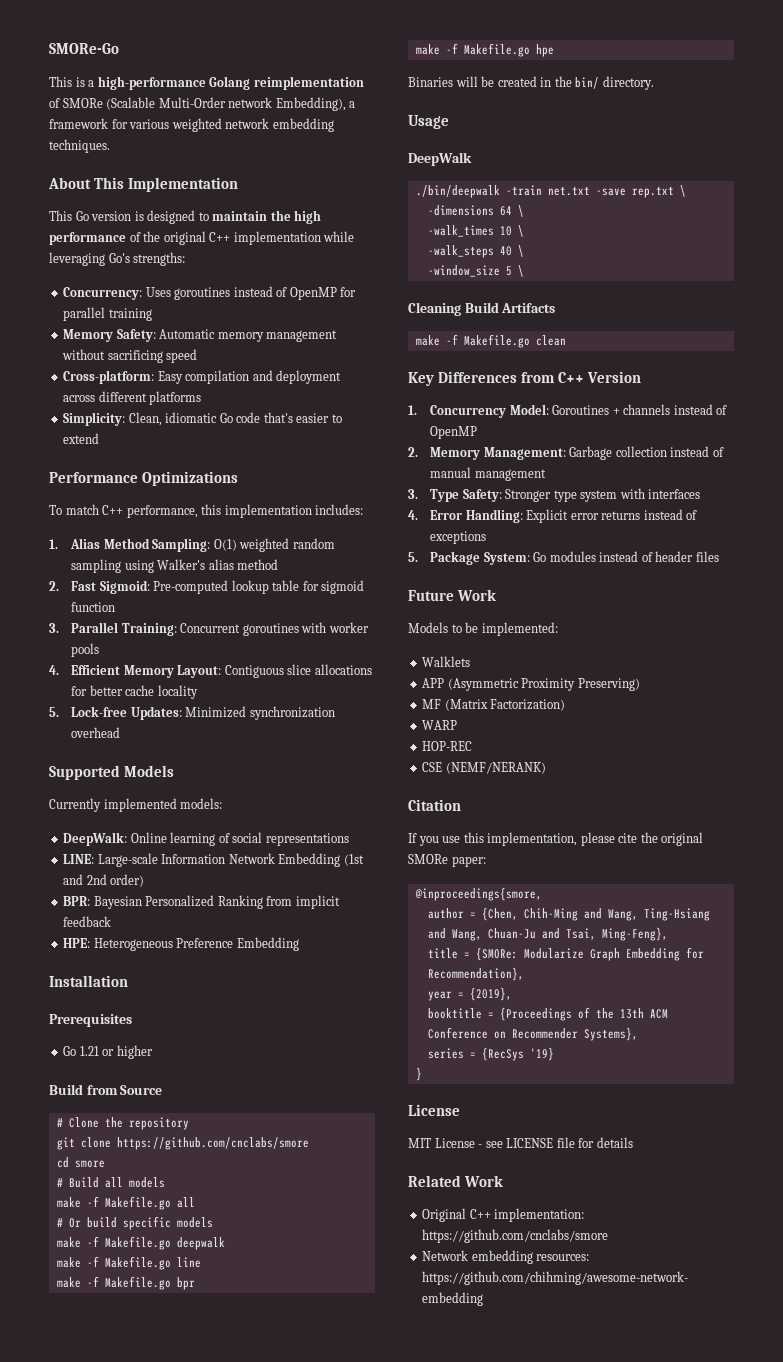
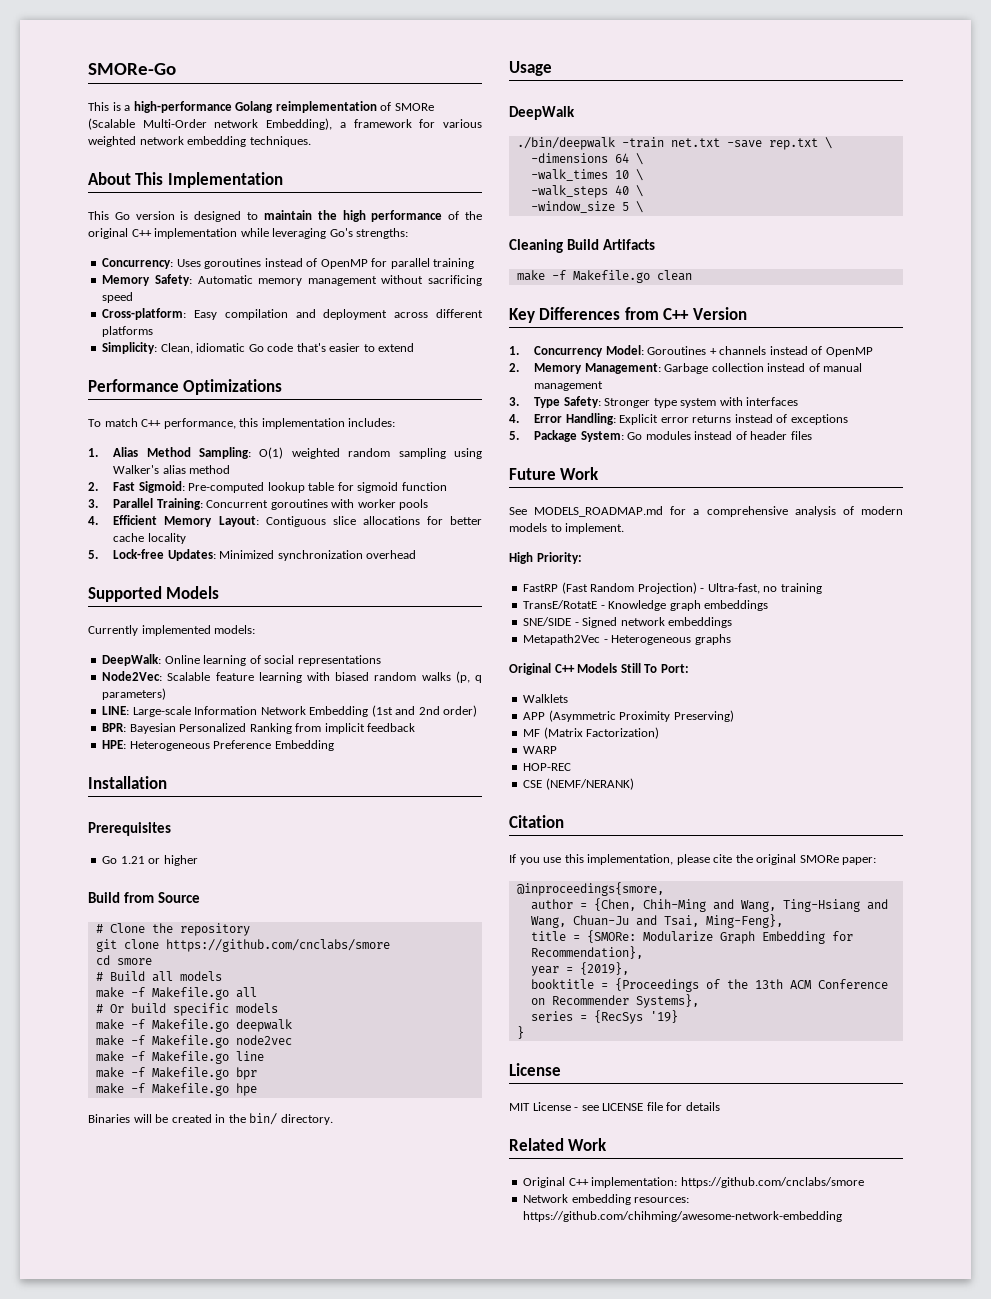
(349, 839) none -> [102,671,482,683] [102,688,167,700] // Node2Vec: Scalable feature learning with biased random walks (p, q parameters)
(225, 1243) none -> [95,1035,292,1048] // make -f Makefile.go node2vec
[408,622,558,636] Models to be implemented: -> [509,506,903,517] [509,523,625,534] [509,552,582,564] [523,582,822,594] [523,600,769,611] [523,617,733,628] [523,634,731,645] [509,663,689,675] See MODELS_ROADMAP.md for a comprehensive analysis of modern models to implement. // High Priority: // FastRP (Fast Random Projection) - Ultra-fast, no training // TransE/RotatE - Knowledge graph embeddings // SNE/SIDE - Signed network embeddings // Metapath2Vec - Heterogeneous graphs // Original C++ Models Still To Port:

